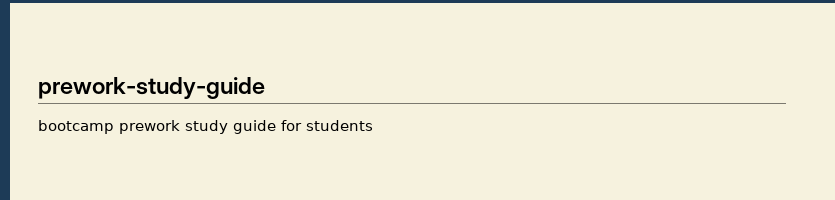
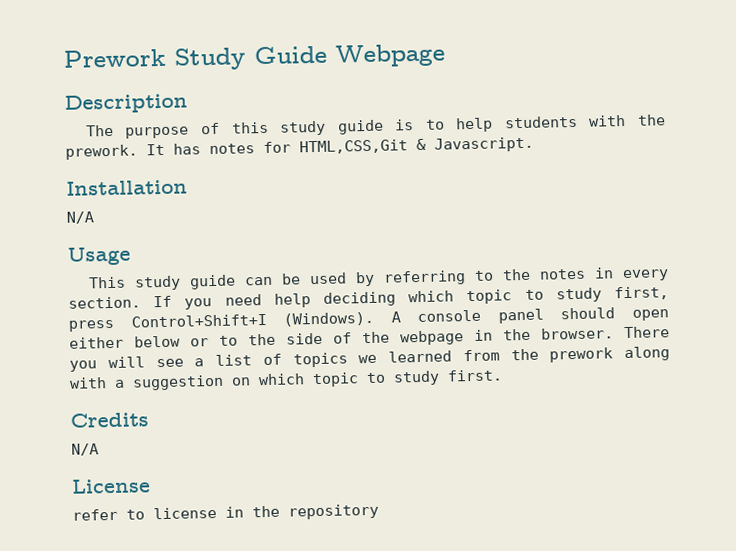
[38,77,265,99] [38,120,373,134] prework-study-guide // bootcamp prework study guide for students -> [63,43,445,71] [64,93,188,114] [85,114,666,139] [65,136,534,160] [66,179,188,196] [66,211,94,224] [67,246,131,266] [87,267,669,291] [68,286,669,310] [68,307,669,332] [69,326,670,349] [69,346,670,372] [69,369,503,391] [70,412,149,428] [71,443,99,456] [71,478,151,494] [72,503,379,521] Prework Study Guide Webpage // Description // The purpose of this study guide is to help students with the prework. It has notes for HTML,CSS,Git & Javascript. // Installation // N/A // Usage // This study guide can be used by referring to the notes in every section. If you need help deciding which topic to study first, press Control+Shift+I (Windows). A console panel should open either below or to the side of the webpage in the browser. There you will see a list of topics we learned from the prework along with a suggestion on which topic to study first. // Credits // N/A // License // refer to license in the repository

